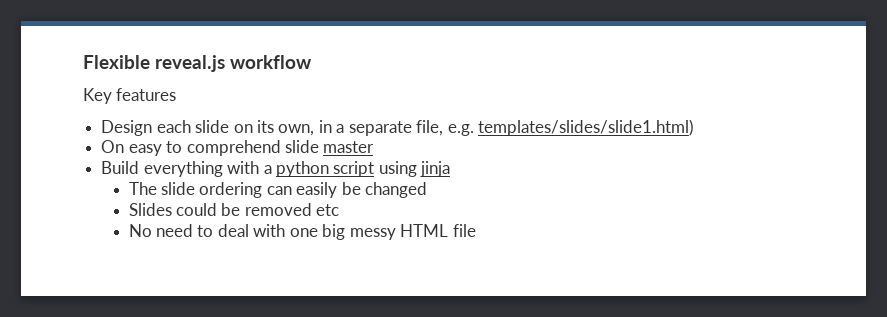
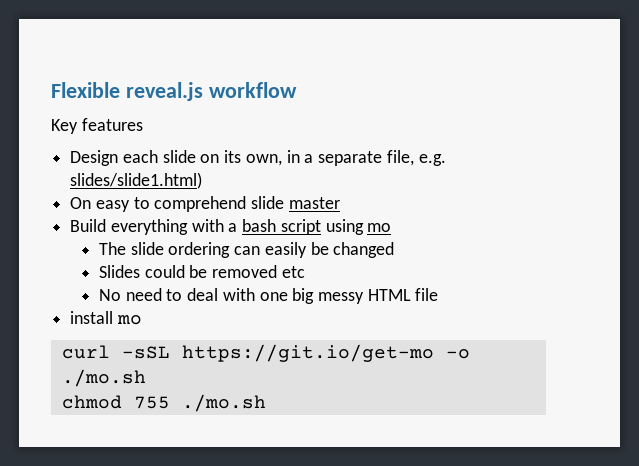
[478,119,695,136] templates/slides/slide1.html) -> [70,172,203,189] slides/slide1.html)
[275,161,329,177] python -> [242,219,277,232] bash
[420,161,451,177] jinja -> [367,223,392,232] mo
(476, 230) none -> [70,311,142,325] [61,344,470,362] [61,369,146,387] [61,394,266,412] // install mo // curl -sSL https://git.io/get-mo -o ./mo.sh // chmod 755 ./mo.sh

